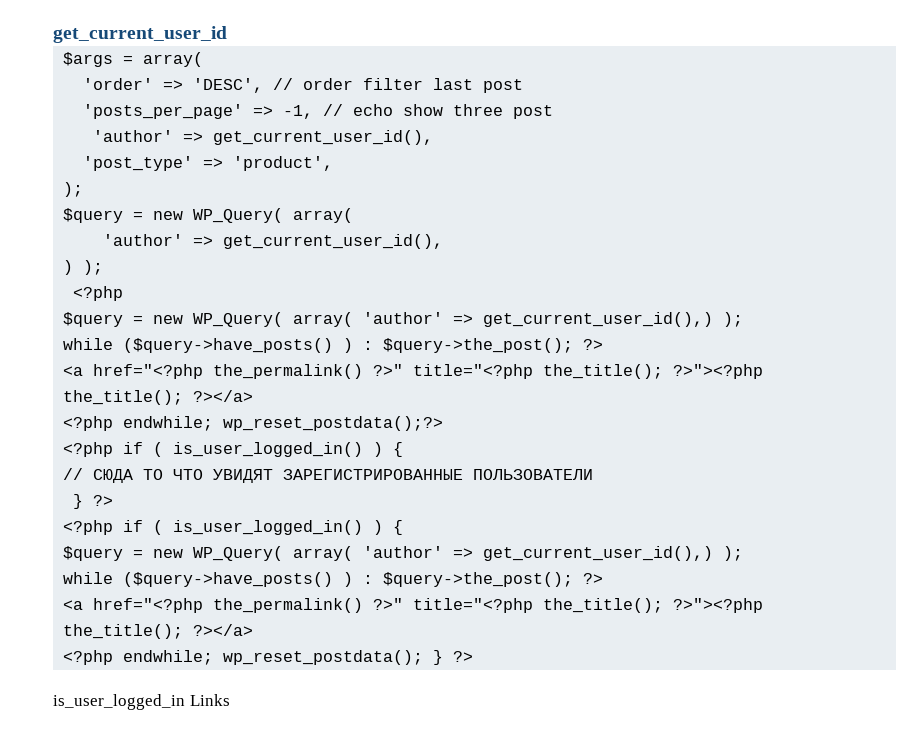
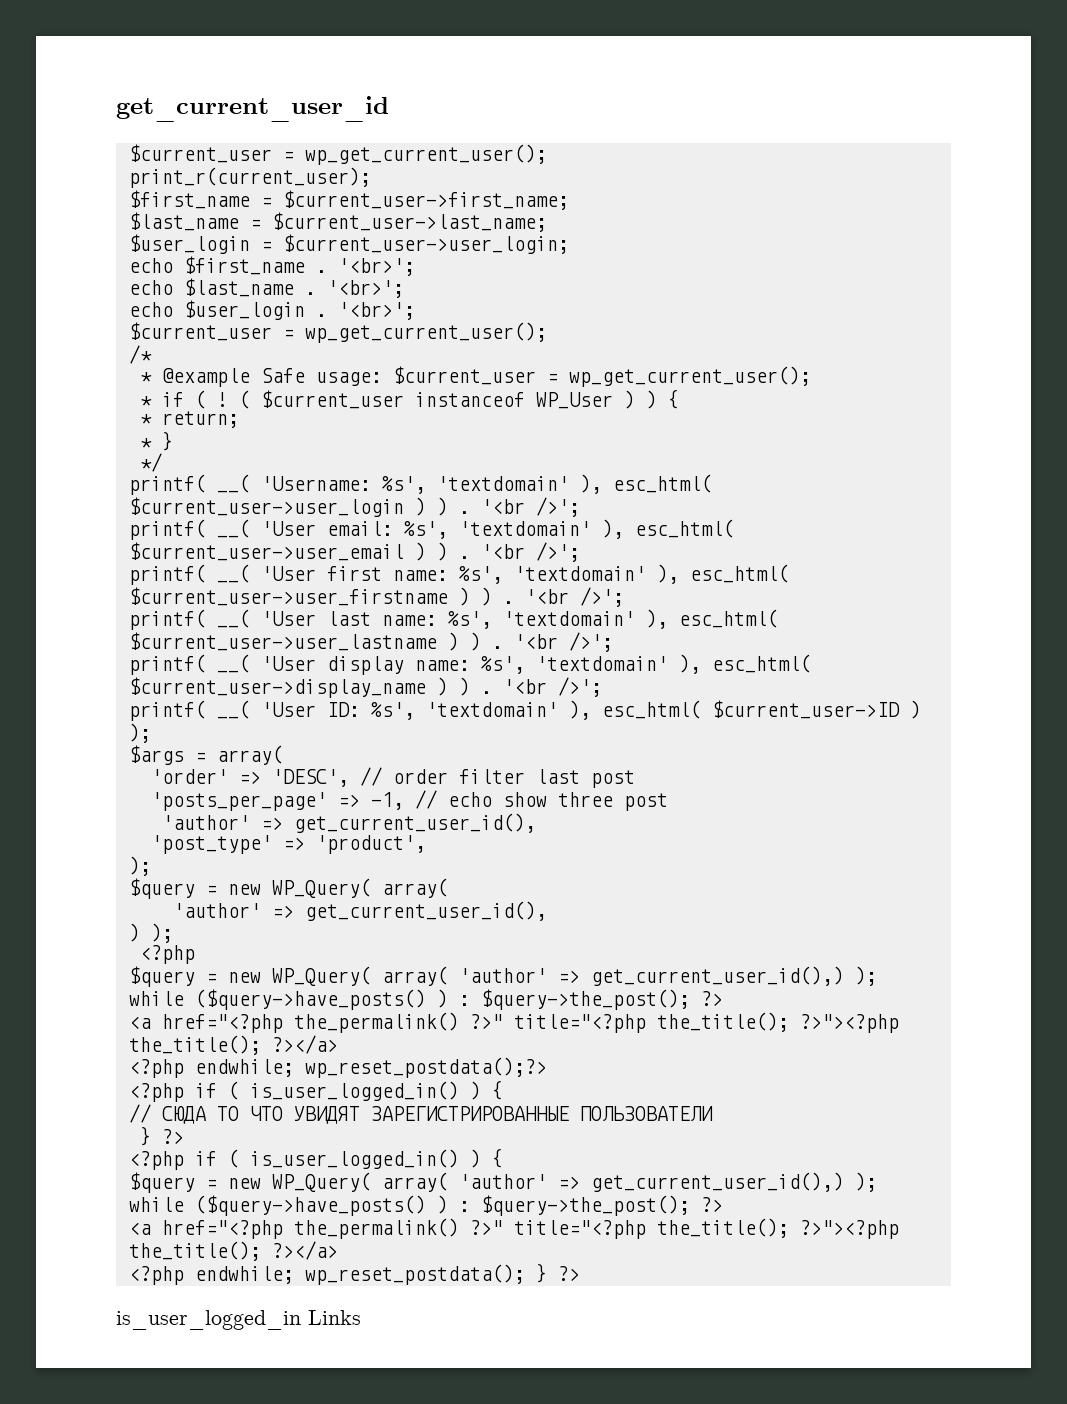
(227, 34) none -> [128,144,547,165] [128,167,371,188] [128,190,569,210] [128,212,547,232] [128,234,569,254] [128,256,415,276] [128,278,404,298] [128,300,415,320] [128,322,547,343] [128,345,152,364] [139,366,811,387] [139,389,679,409] [139,411,239,428] [139,431,173,451] [139,453,162,472] [128,474,712,495] [128,497,580,517] [128,519,734,540] [128,542,580,562] [128,564,789,585] [128,587,624,607] [128,609,778,630] [128,632,613,652] [128,654,811,675] [128,677,602,698] [128,700,921,721] [128,723,151,743] // $current_user = wp_get_current_user(); // print_r(current_user); // $first_name = $current_user->first_name; // $last_name = $current_user->last_name; // $user_login = $current_user->user_login; // echo $first_name . '<br>'; // echo $last_name . '<br>'; // echo $user_login . '<br>'; // $current_user = wp_get_current_user(); // /* // * @example Safe usage: $current_user = wp_get_current_user(); // * if ( ! ( $current_user instanceof WP_User ) ) { // * return; // * } // */ // printf( __( 'Username: %s', 'textdomain' ), esc_html( $current_user->user_login ) ) . '<br />'; // printf( __( 'User email: %s', 'textdomain' ), esc_html( $current_user->user_email ) ) . '<br />'; // printf( __( 'User first name: %s', 'textdomain' ), esc_html( $current_user->user_firstname ) ) . '<br />'; // printf( __( 'User last name: %s', 'textdomain' ), esc_html( $current_user->user_lastname ) ) . '<br />'; // printf( __( 'User display name: %s', 'textdomain' ), esc_html( $current_user->display_name ) ) . '<br />'; // printf( __( 'User ID: %s', 'textdomain' ), esc_html( $current_user->ID ) );

